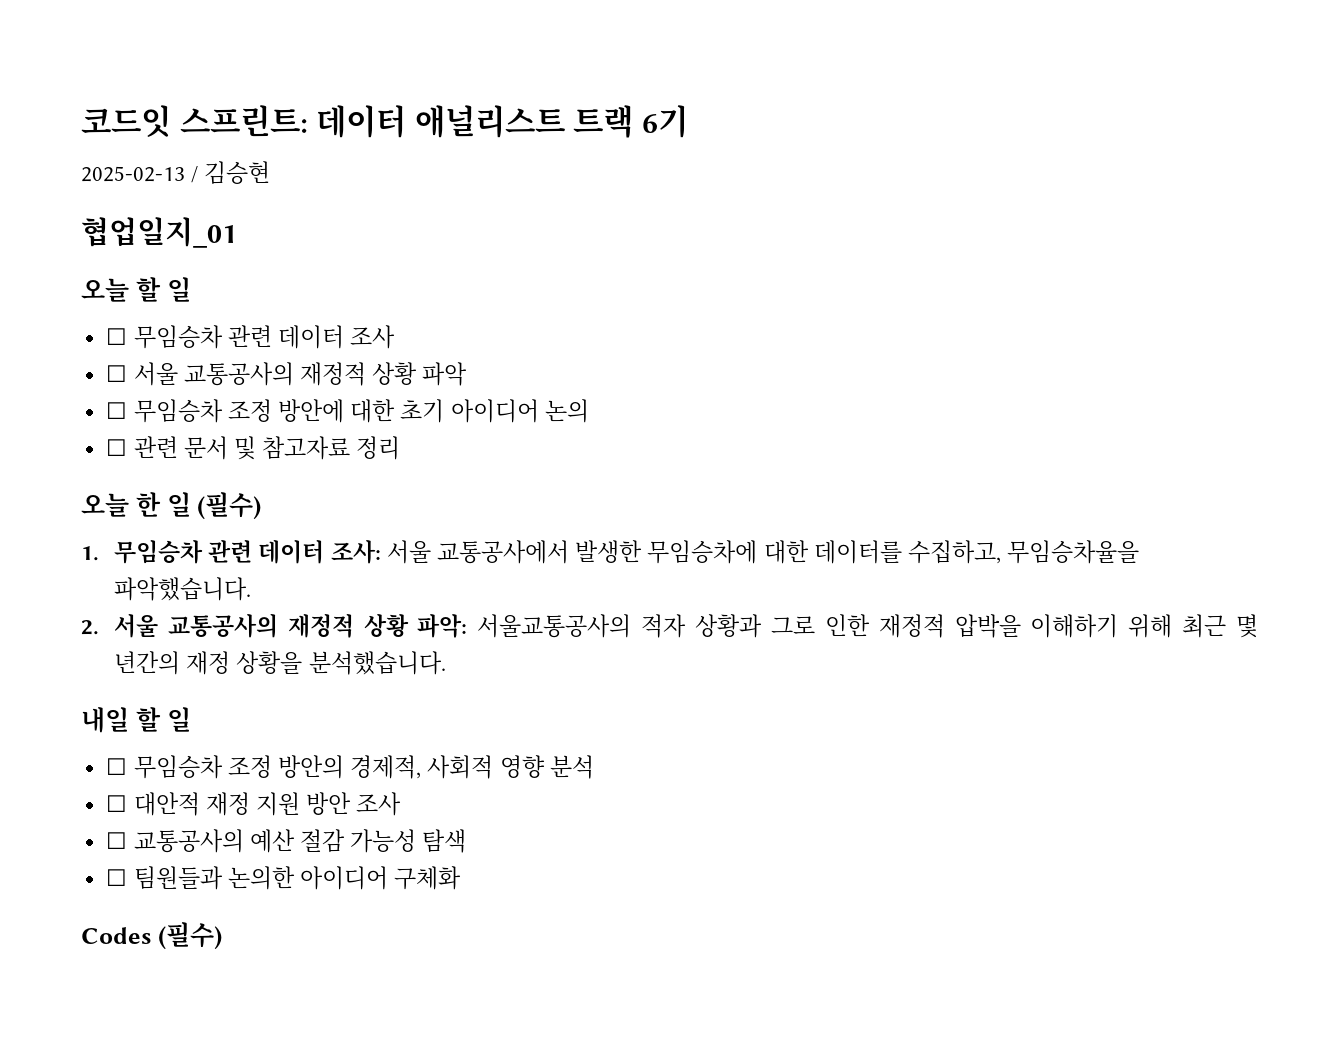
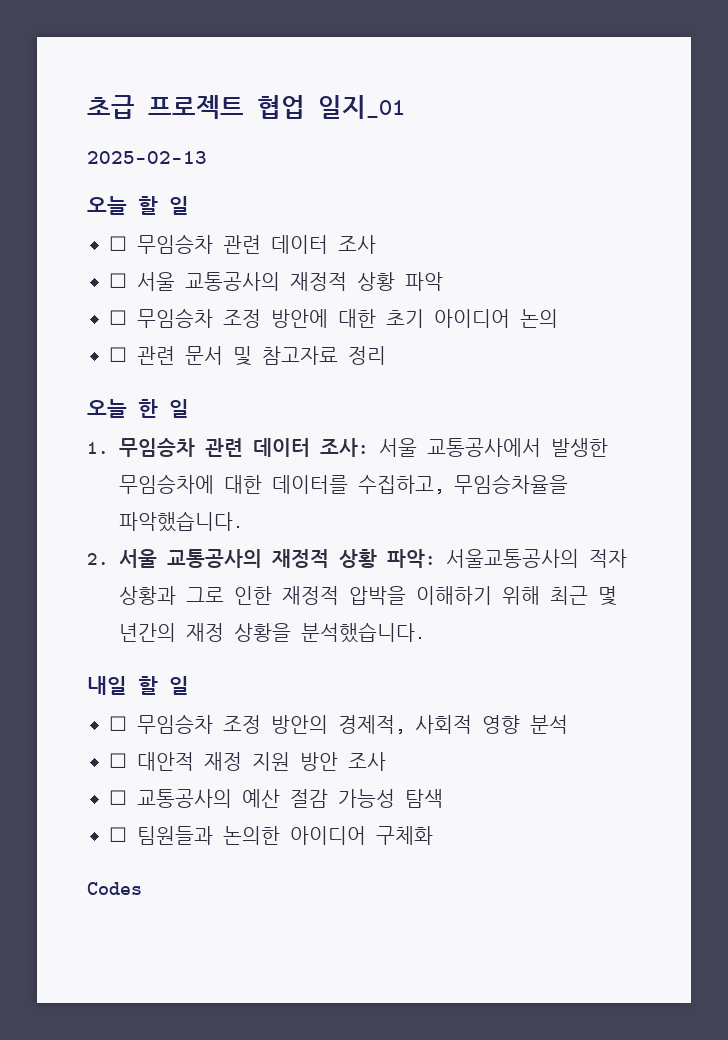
[81,105,688,138] [81,161,271,184] [81,217,237,248] 코드잇 스프린트: 데이터 애널리스트 트랙 6기 // 2025-02-13 / 김승현 // 협업일지_01 -> [87,95,405,119] [87,151,207,164] 초급 프로젝트 협업 일지_01 // 2025-02-13
[197,492,262,520] (필수) -> (189, 408) none
[157,922,222,950] (필수) -> (142, 888) none

